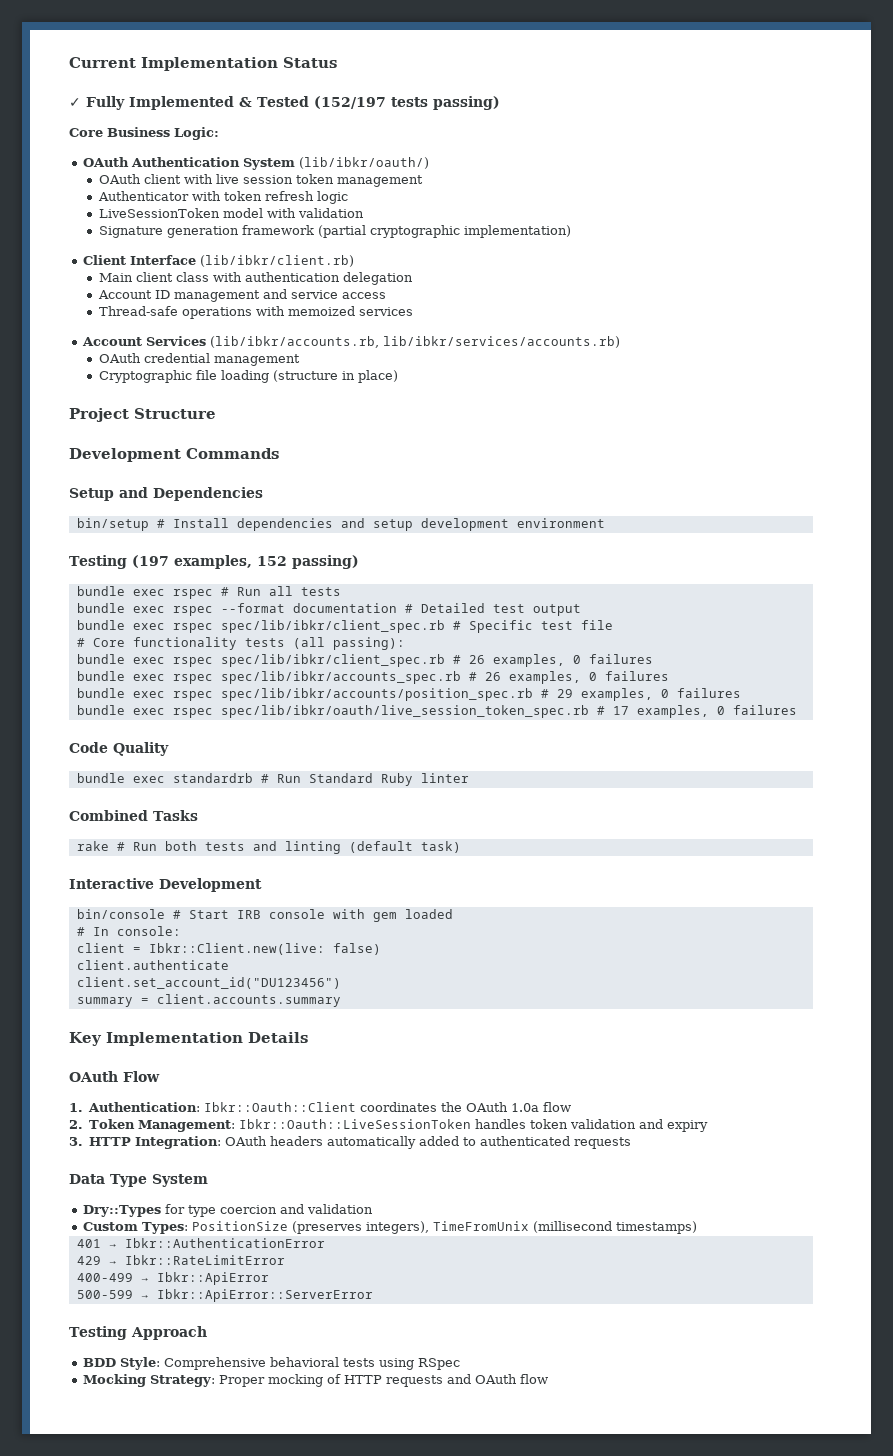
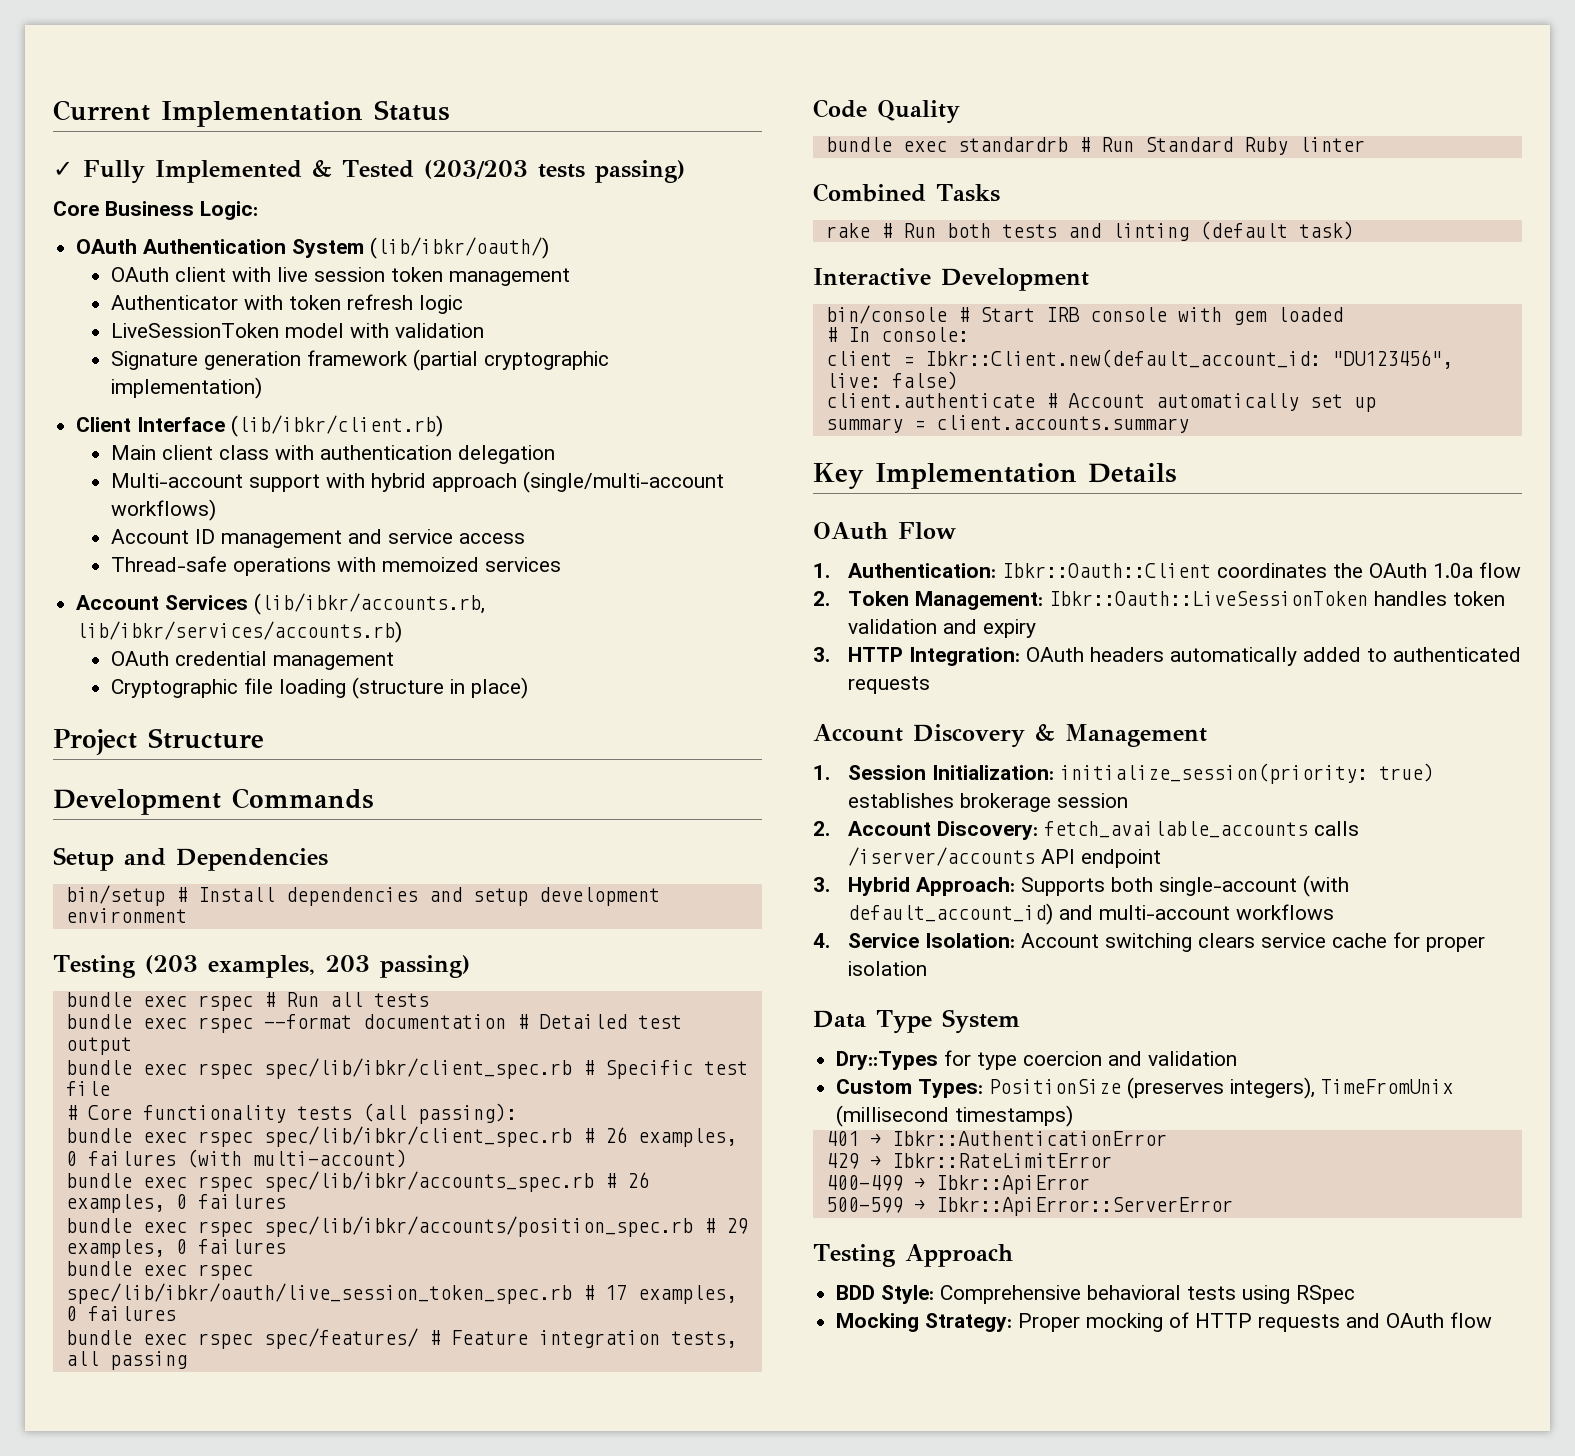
[313,96,386,109] (152/197 -> [423,160,528,179] (203/203
(413, 278) none -> [110,471,724,493] [110,499,216,521] // Multi-account support with hybrid approach (single/multi-account workflows)
[131,555,287,569] (197 examples, 152 -> [144,955,370,978] (203 examples, 203
(653, 659) none -> [186,1149,407,1168] (with multi-account)
(797, 710) none -> [65,1328,737,1349] [65,1351,187,1370] // bundle exec rspec spec/features/ # Feature integration tests, all passing
[148,943,325,955] Ibkr::Client.new(live: -> [924,349,1453,369] [825,373,881,388] Ibkr::Client.new(default_account_id: "DU123456", live:
[76,977,341,989] // client.set_account_id("DU123456") -> [1045,393,1376,412] # Account automatically set up
(632, 1143) none -> [813,724,1207,748] [813,763,1434,784] [847,793,1128,812] [813,821,1359,840] [847,847,1161,868] [813,875,1349,897] [847,903,1334,925] [813,932,1485,952] [847,961,927,976] // Account Discovery & Management // 1. Session Initialization: initialize_session(priority: true) establishes brokerage session // 2. Account Discovery: fetch_available_accounts calls /iserver/accounts API endpoint // 3. Hybrid Approach: Supports both single-account (with default_account_id) and multi-account workflows // 4. Service Isolation: Account switching clears service cache for proper isolation

